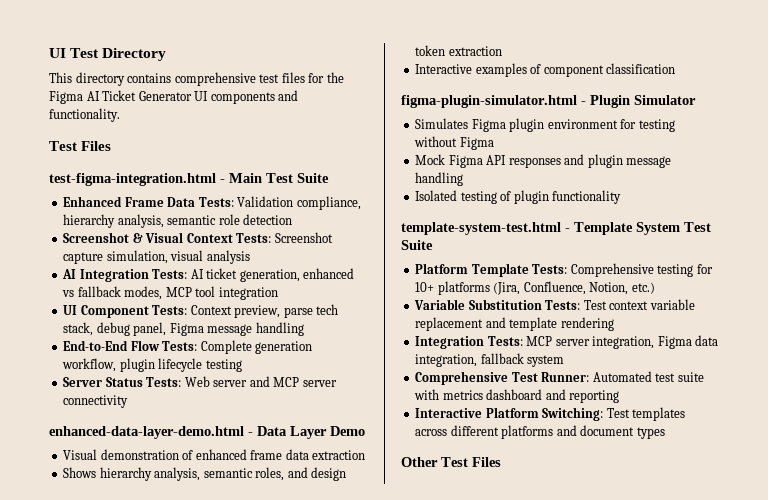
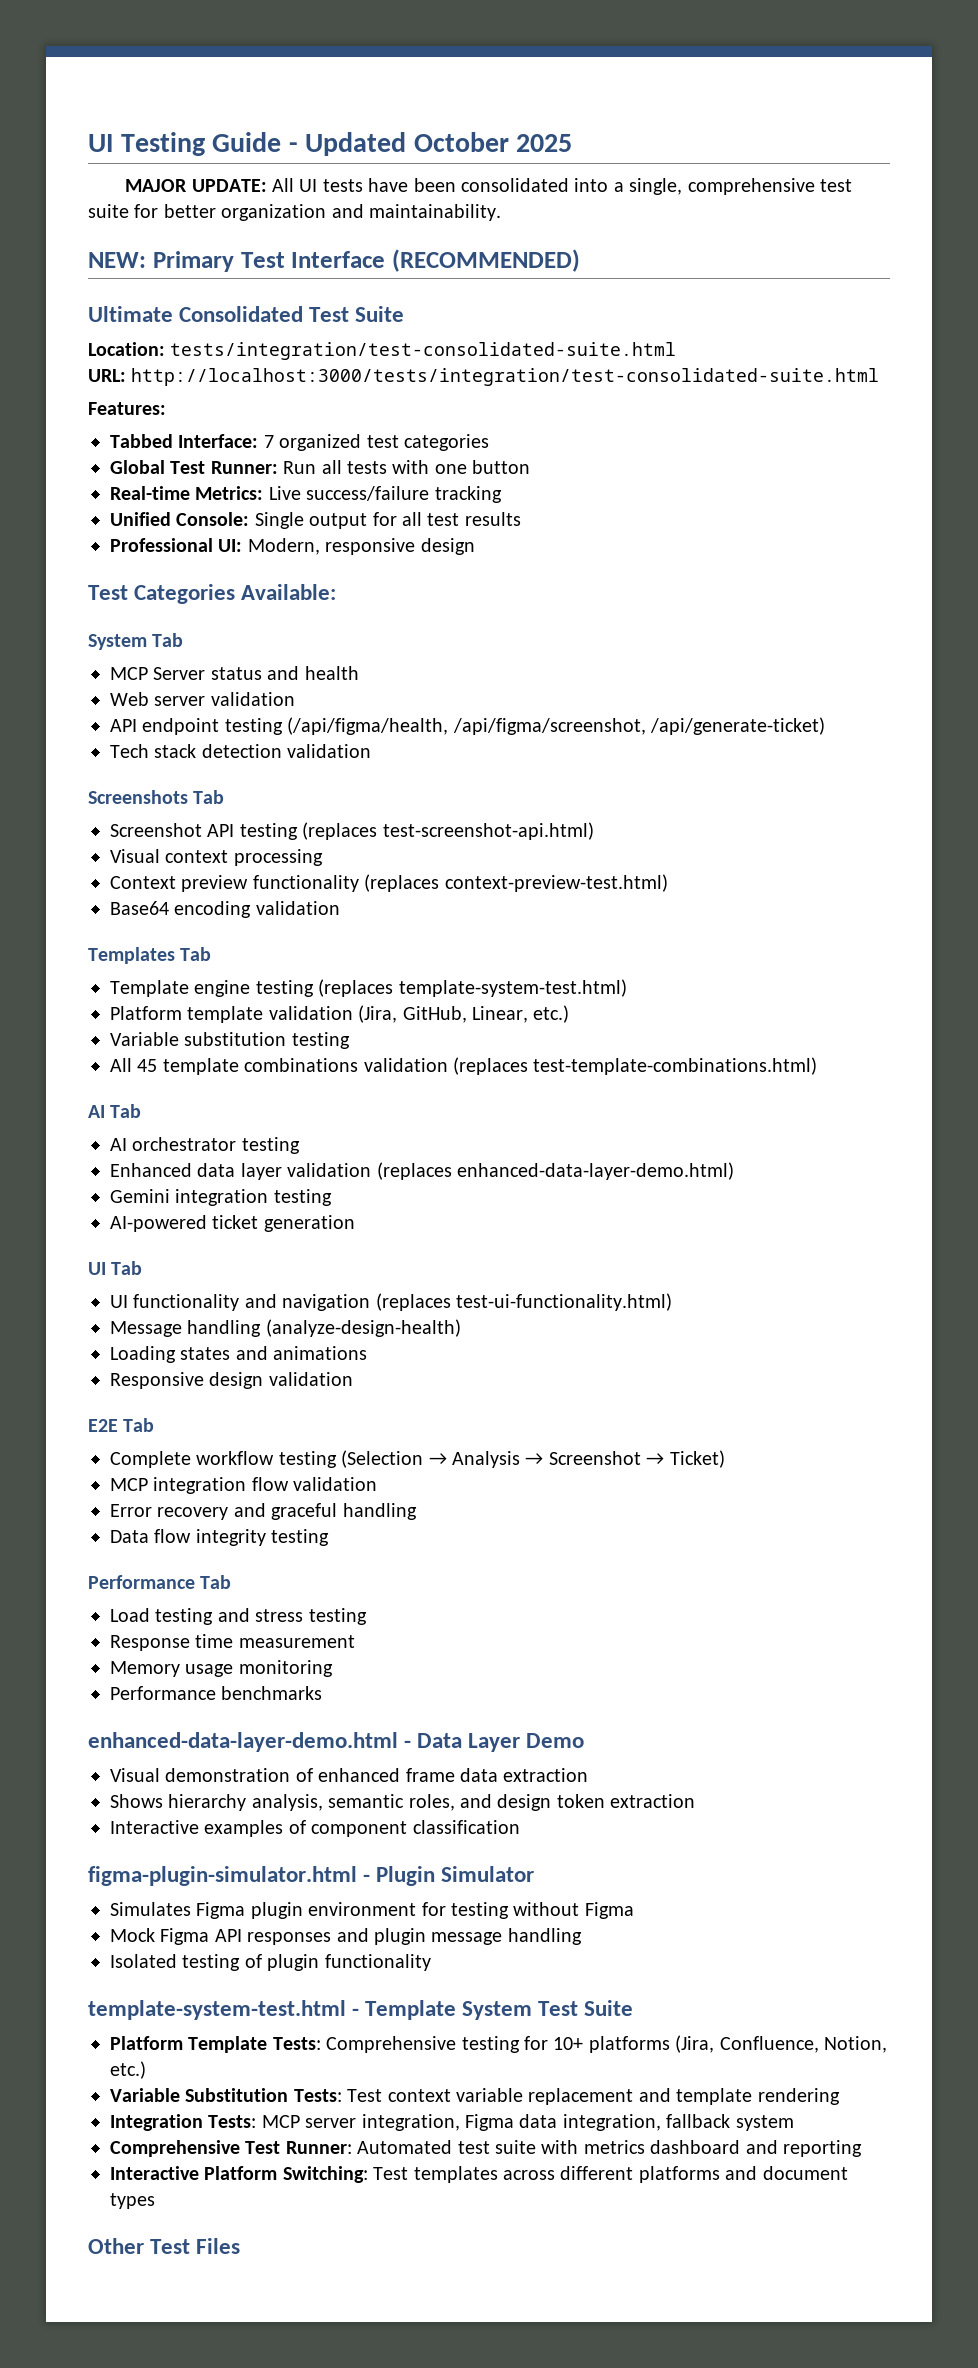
[49,48,167,61] [49,72,344,86] [49,90,299,104] [49,108,120,122] [49,141,112,151] [49,173,329,186] [63,196,361,210] [63,214,293,228] [63,232,333,243] [63,250,250,264] [62,268,355,282] [62,286,278,300] [63,304,339,318] [63,322,304,336] [63,340,313,354] [62,358,242,372] [63,376,337,387] [63,395,129,408] UI Test Directory // This directory contains comprehensive test files for the Figma AI Ticket Generator UI components and functionality. // Test Files // test-figma-integration.html - Main Test Suite // Enhanced Frame Data Tests: Validation compliance, hierarchy analysis, semantic role detection // Screenshot & Visual Context Tests: Screenshot capture simulation, visual analysis // AI Integration Tests: AI ticket generation, enhanced vs fallback modes, MCP tool integration // UI Component Tests: Context preview, parse tech stack, debug panel, Figma message handling // End-to-End Flow Tests: Complete generation workflow, plugin lifecycle testing // Server Status Tests: Web server and MCP server connectivity -> [88,132,573,156] [125,178,853,195] [88,204,501,221] [88,249,580,272] [88,306,405,322] [88,342,677,360] [88,368,880,386] [88,402,166,415] [110,434,489,451] [110,460,531,474] [110,486,502,503] [110,512,521,529] [110,538,475,555] [88,584,337,604] [88,633,184,650] [110,666,359,680] [110,692,295,706] [110,717,825,735] [110,744,372,758] [88,790,225,804] [110,822,594,840] [110,849,323,866] [110,874,668,892] [110,901,340,918] [88,947,212,964] [110,979,627,997] [110,1005,570,1023] [110,1032,350,1049] [110,1057,818,1075] [88,1104,142,1118] [110,1137,300,1154] [110,1162,734,1180] [110,1189,332,1206] [110,1215,355,1232] [88,1261,143,1275] [110,1293,672,1311] [110,1319,461,1337] [110,1346,368,1363] [110,1372,353,1389] [88,1418,155,1432] [110,1450,725,1468] [110,1477,378,1494] [110,1503,417,1520] [110,1529,330,1546] [88,1575,232,1589] [110,1608,367,1625] [110,1634,355,1651] [110,1660,333,1677] [110,1686,323,1700] UI Testing Guide - Updated October 2025 // MAJOR UPDATE: All UI tests have been consolidated into a single, comprehensive test suite for better organization and maintainability. // NEW: Primary Test Interface (RECOMMENDED) // Ultimate Consolidated Test Suite // Location: tests/integration/test-consolidated-suite.html // URL: http://localhost:3000/tests/integration/test-consolidated-suite.html // Features: // Tabbed Interface: 7 organized test categories // Global Test Runner: Run all tests with one button // Real-time Metrics: Live success/failure tracking // Unified Console: Single output for all test results // Professional UI: Modern, responsive design // Test Categories Available: // System Tab // MCP Server status and health // Web server validation // API endpoint testing (/api/figma/health, /api/figma/screenshot, /api/generate-ticket) // Tech stack detection validation // Screenshots Tab // Screenshot API testing (replaces test-screenshot-api.html) // Visual context processing // Context preview functionality (replaces context-preview-test.html) // Base64 encoding validation // Templates Tab // Template engine testing (replaces template-system-test.html) // Platform template validation (Jira, GitHub, Linear, etc.) // Variable substitution testing // All 45 template combinations validation (replaces test-template-combinations.html) // AI Tab // AI orchestrator testing // Enhanced data layer validation (replaces enhanced-data-layer-demo.html) // Gemini integration testing // AI-powered ticket generation // UI Tab // UI functionality and navigation (replaces test-ui-functionality.html) // Message handling (analyze-design-health) // Loading states and animations // Responsive design validation // E2E Tab // Complete workflow testing (Selection → Analysis → Screenshot → Ticket) // MCP integration flow validation // Error recovery and graceful handling // Data flow integrity testing // Performance Tab // Load testing and stress testing // Response time measurement // Memory usage monitoring // Performance benchmarks

